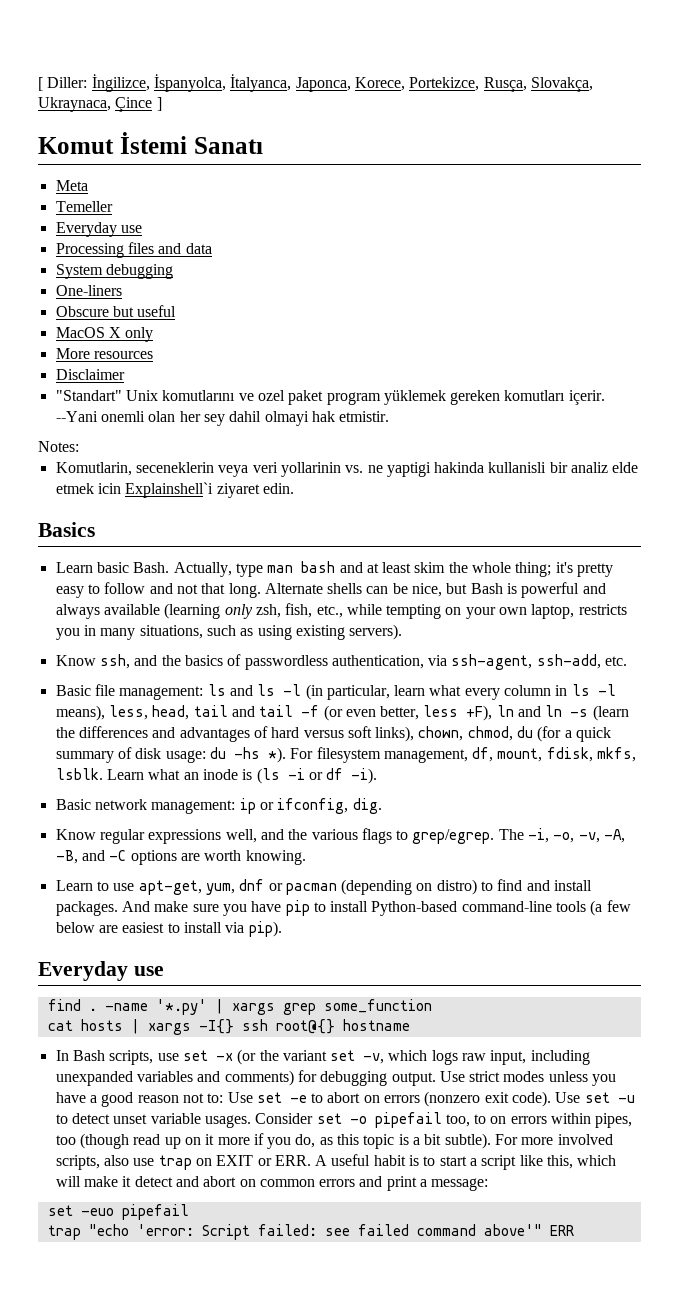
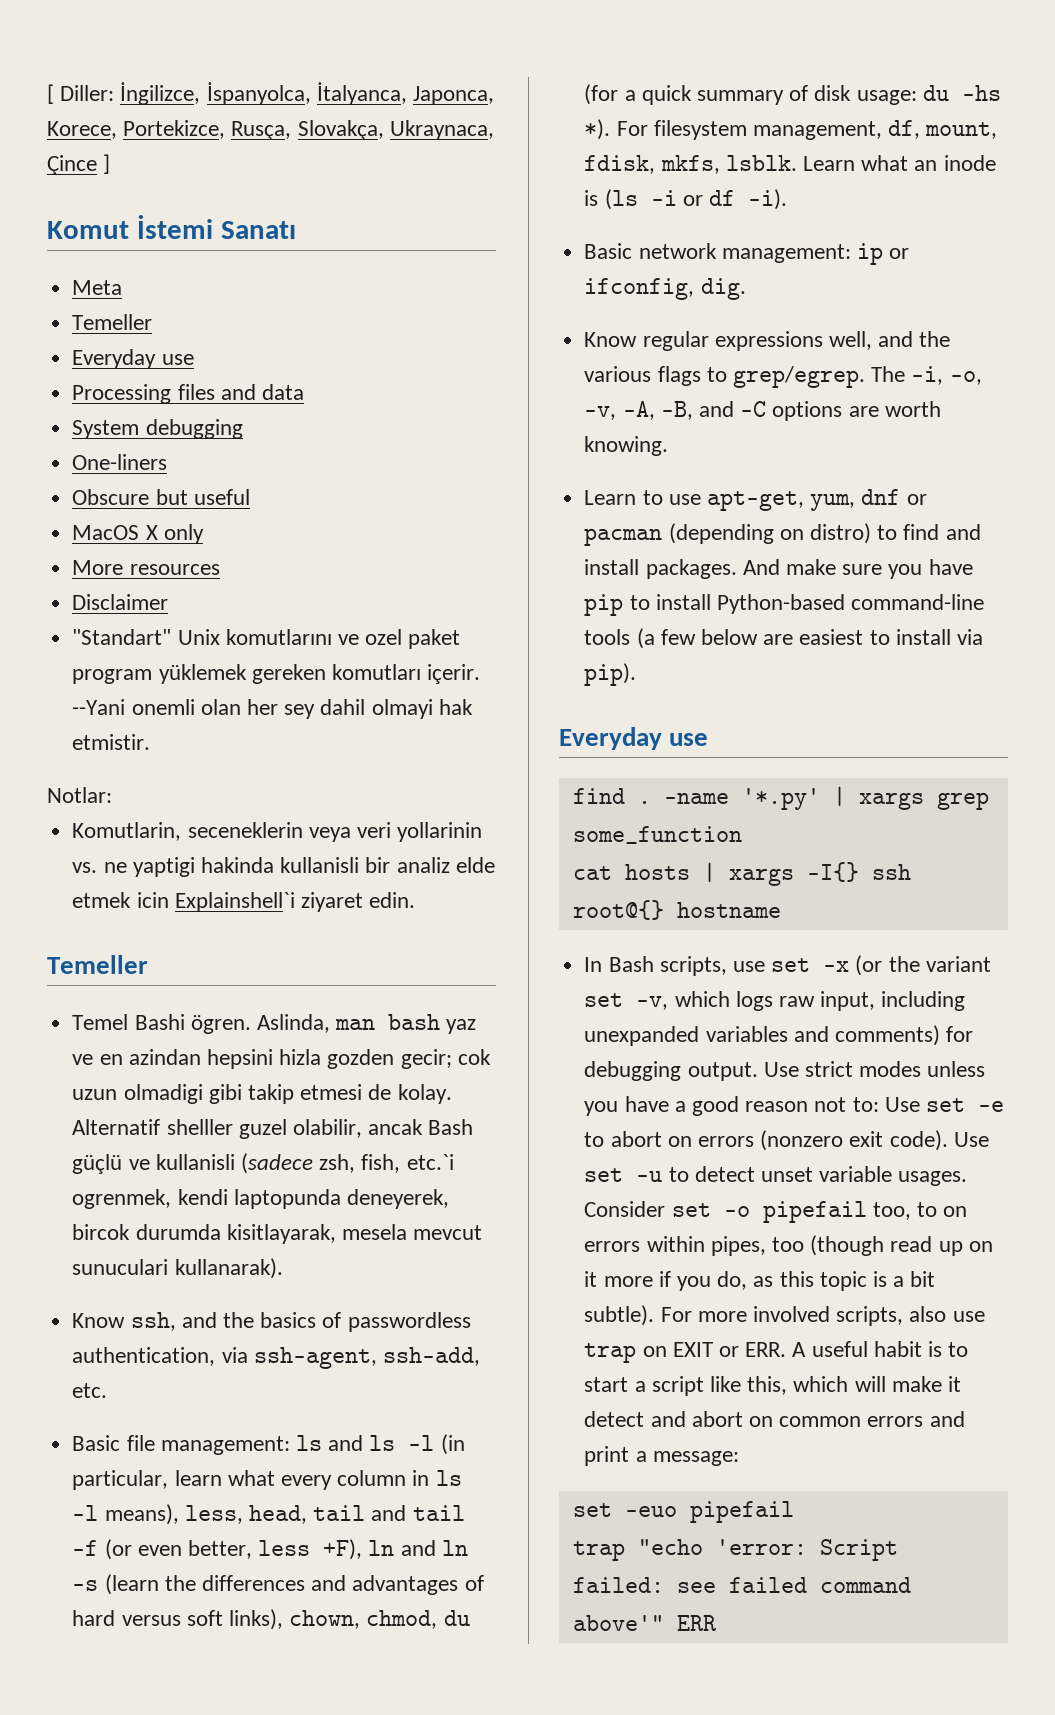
[38,441,79,452] Notes: -> [47,787,112,803] Notlar:
[38,522,95,537] [55,561,614,577] [55,582,606,598] [55,603,627,619] [55,624,403,640] Basics // Learn basic Bash. Actually, type man bash and at least skim the whole thing; it's pretty easy to follow and not that long. Alternate shells can be nice, but Bash is powerful and always available (learning only zsh, fish, etc., while tempting on your own laptop, restricts you in many situations, such as using existing servers). -> [47,955,148,974] [72,1014,477,1034] [72,1049,491,1069] [72,1084,452,1104] [72,1119,474,1139] [72,1153,454,1174] [72,1189,449,1209] [72,1224,483,1244] [72,1258,283,1279] Temeller // Temel Bashi ögren. Aslinda, man bash yaz ve en azindan hepsini hizla gozden gecir; cok uzun olmadigi gibi takip etmesi de kolay. Alternatif shelller guzel olabilir, ancak Bash güçlü ve kullanisli (sadece zsh, fish, etc.`i ogrenmek, kendi laptopunda deneyerek, bircok durumda kisitlayarak, mesela mevcut sunuculari kullanarak).

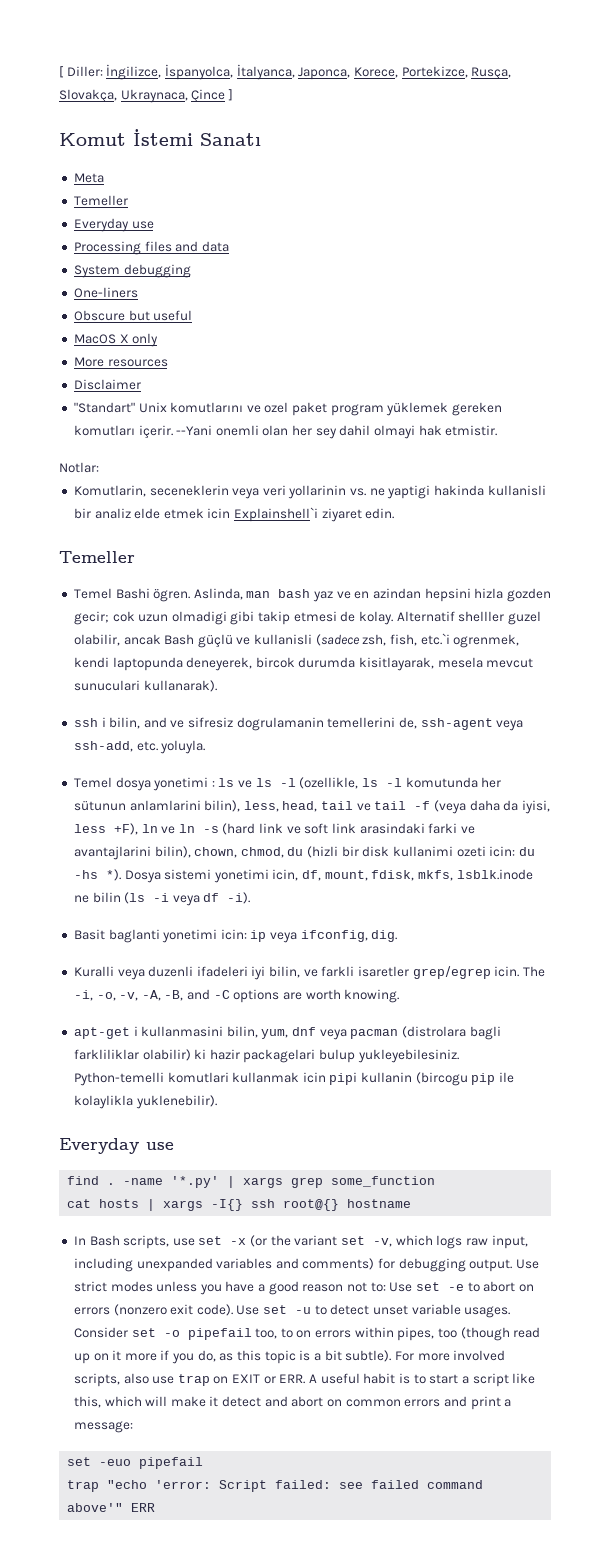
[72,1312,471,1332] [72,1347,480,1369] [72,1383,108,1398] [72,1434,465,1455] [72,1470,462,1490] [72,1504,179,1525] Know ssh, and the basics of passwordless authentication, via ssh-agent, ssh-add, etc. // Basic file management: ls and ls -l (in particular, learn what every column in ls -l means), -> [73,717,524,731] [73,740,206,754] [73,777,502,791] [73,800,241,812] ssh i bilin, and ve sifresiz dogrulamanin temellerini de, ssh-agent veya ssh-add, etc. yoluyla. // Temel dosya yonetimi : ls ve ls -l (ozellikle, ls -l komutunda her sütunun anlamlarini bilin),
[371,1505,407,1521] and -> [356,803,371,811] ve
[104,1539,252,1560] (or even better, -> [434,800,550,814] (veya daha da iyisi,
[400,1540,436,1556] and -> [161,826,176,834] ve
[104,1574,484,1595] [72,1609,470,1630] [584,84,1001,105] [584,119,998,140] [584,155,996,174] [584,190,599,206] (learn the differences and advantages of hard versus soft links), chown, chmod, du (for a quick summary of disk usage: du -hs *). For filesystem management, df, mount, fdisk, mkfs, lsblk. Learn what an inode is -> [222,823,475,835] [73,846,535,860] [73,869,533,883] [73,892,121,903] (hard link ve soft link arasindaki farki ve avantajlarini bilin), chown, chmod, du (hizli bir disk kullanimi ozeti icin: du -hs *). Dosya sistemi yonetimi icin, df, mount, fdisk, mkfs, lsblk.inode ne bilin
[682,195,703,206] or -> [172,895,200,906] veya
[584,243,910,265] [584,278,746,300] [584,331,951,351] [584,366,865,388] Basic network management: ip or ifconfig, dig. // Know regular expressions well, and the various flags to grep/egrep. -> [73,929,398,943] [73,966,520,980] Basit baglanti yonetimi icin: ip veya ifconfig, dig. // Kuralli veya duzenli ifadeleri iyi bilin, ve farkli isaretler grep/egrep icin.
[584,489,927,511] [584,523,981,546] [584,559,973,579] [584,594,985,616] [584,628,983,649] [584,663,637,686] Learn to use apt-get, yum, dnf or pacman (depending on distro) to find and install packages. And make sure you have pip to install Python-based command-line tools (a few below are easiest to install via pip). -> [73,1026,501,1040] [73,1049,459,1063] [73,1072,515,1086] [73,1095,217,1109] apt-get i kullanmasini bilin, yum, dnf veya pacman (distrolara bagli farkliliklar olabilir) ki hazir packagelari bulup yukleyebilesiniz. Python-temelli komutlari kullanmak icin pipi kullanin (bircogu pip ile kolaylikla yuklenebilir).

